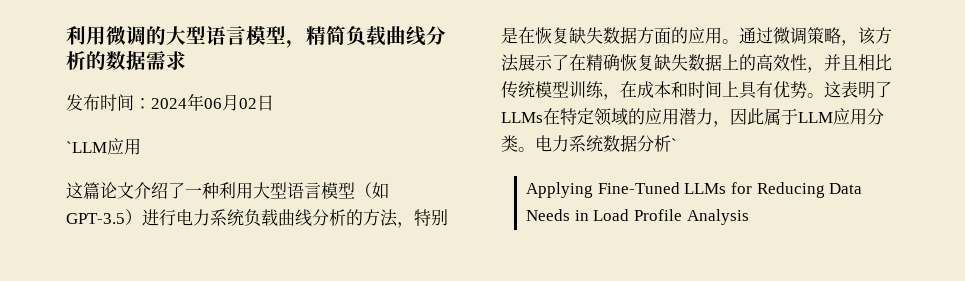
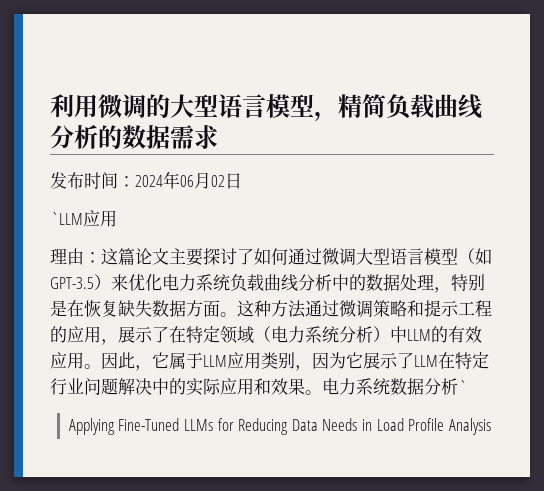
(141, 146) none -> [50,248,101,265] 理由：
[134,182,253,199] 介绍了一种利用 -> [169,248,356,266] 主要探讨了如何通过微调
[142,209,176,226] 进行 -> [111,274,162,291] 来优化
[346,209,398,227] 的方法 -> [332,274,434,291] 中的数据处理
[671,27,739,44] 的应用。 -> [220,300,306,318] 。这种方法
[841,27,892,46] [501,54,892,73] [501,81,892,100] [501,108,884,127] [501,135,518,152] ，该方法展示了在精确恢复缺失数据上的高效性，并且相比传统模型训练，在成本和时间上具有优势。这表明了LLMs在特定领域的应用潜力，因此属于LLM应用分类 -> [407,300,492,317] [50,326,482,345] [50,352,489,371] [50,378,305,396] 和提示工程的应用，展示了在特定领域（电力系统分析）中LLM的有效应用。因此，它属于LLM应用类别，因为它展示了LLM在特定行业问题解决中的实际应用和效果

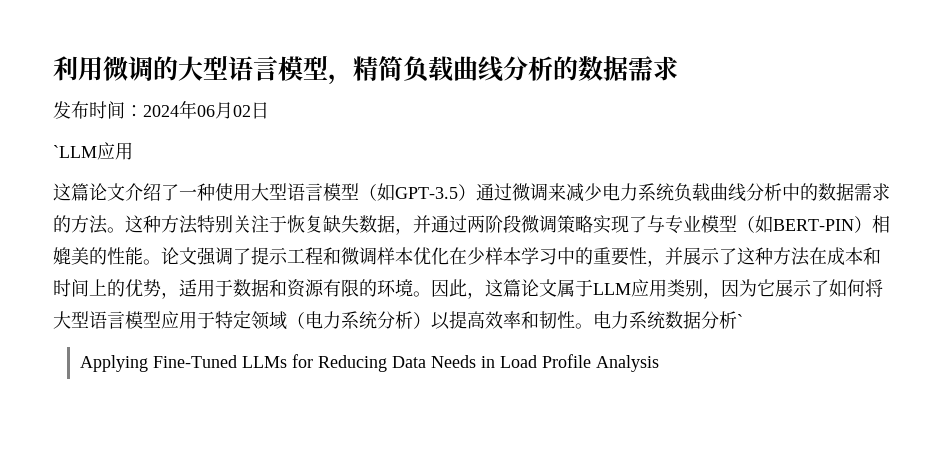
[50,248,356,266] 理由：这篇论文主要探讨了如何通过微调 -> [53,183,251,201] 这篇论文介绍了一种使用
[111,274,162,291] 来优化 -> [476,183,602,202] 通过微调来减少
[400,274,485,293] [50,300,492,318] [50,326,482,345] [50,352,169,371] 处理，特别是在恢复缺失数据方面。这种方法通过微调策略和提示工程的应用，展示了在特定领域（电力系统分析）中LLM的有效应用。因此，它 -> [854,183,890,201] [53,215,890,235] [53,247,881,267] [53,279,557,299] 需求的方法。这种方法特别关注于恢复缺失数据，并通过两阶段微调策略实现了与专业模型（如BERT-PIN）相媲美的性能。论文强调了提示工程和微调样本优化在少样本学习中的重要性，并展示了这种方法在成本和时间上的优势，适用于数据和资源有限的环境。因此，这篇论文
[414,352,489,370] [50,378,305,396] LLM在特定行业问题解决中的实际应用和效果 -> [829,279,883,297] [53,310,575,330] 如何将大型语言模型应用于特定领域（电力系统分析）以提高效率和韧性

